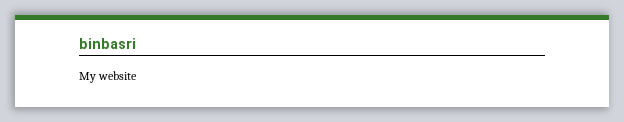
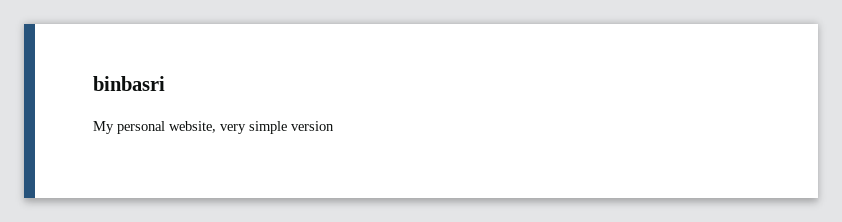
[98,71,138,80] website -> [117,121,334,134] personal website, very simple version

